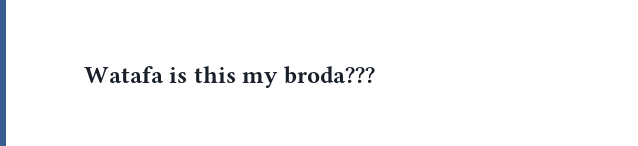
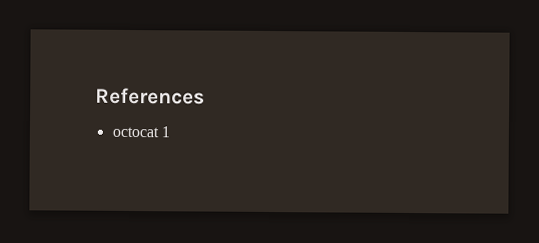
[84,66,375,88] Watafa is this my broda??? -> [95,87,205,105] [111,126,170,138] References // octocat 1

